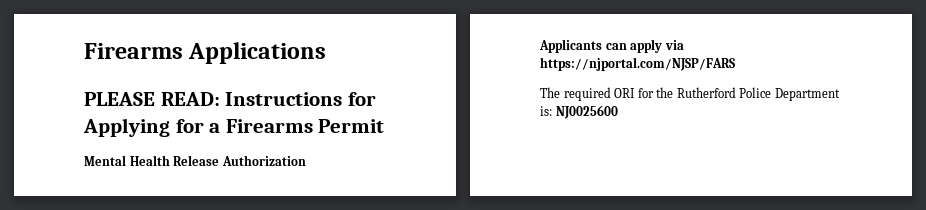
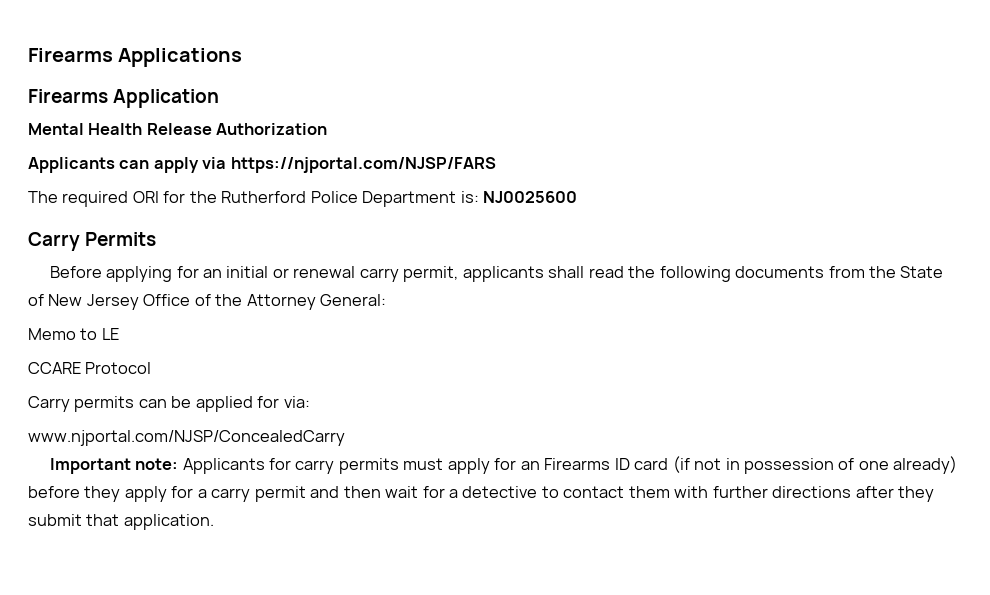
[84,92,376,106] [83,118,385,137] PLEASE READ: Instructions for Applying for a Firearms Permit -> [28,89,220,108] Firearms Application
(618, 112) none -> [28,232,157,251] [49,266,944,282] [28,294,387,310] [28,328,119,340] [28,362,152,374] [28,396,310,412] [28,430,345,446] [49,456,958,474] [28,486,935,502] [28,514,214,530] // Carry Permits // Before applying for an initial or renewal carry permit, applicants shall read the following documents from the State of New Jersey Office of the Attorney General: // Memo to LE // CCARE Protocol // Carry permits can be applied for via: // www.njportal.com/NJSP/ConcealedCarry // Important note: Applicants for carry permits must apply for an Firearms ID card (if not in possession of one already) before they apply for a carry permit and then wait for a detective to contact them with further directions after they submit that application.

